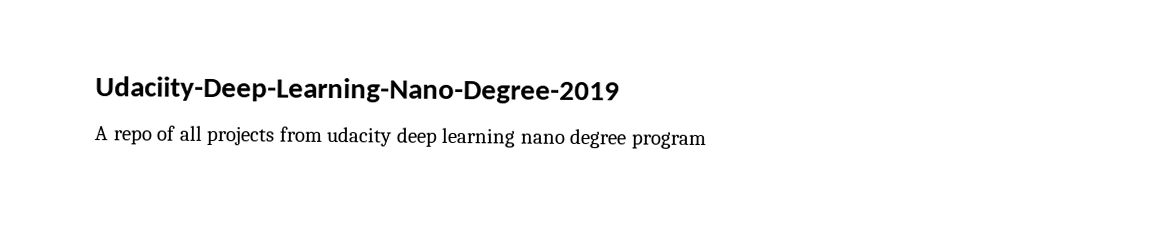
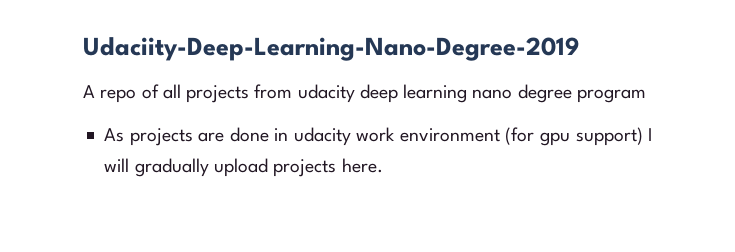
(706, 140) none -> [104,127,652,146] [104,158,383,177] // As projects are done in udacity work environment (for gpu support) I will gradually upload projects here.

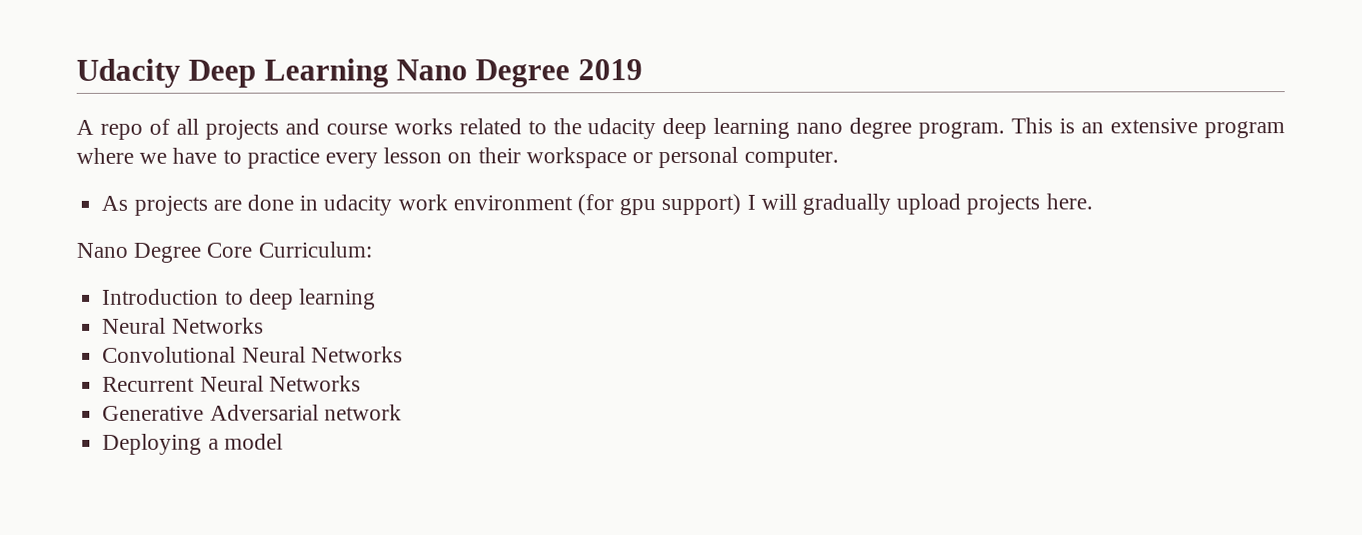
[83,37,580,61] Udaciity-Deep-Learning-Nano-Degree-2019 -> [76,58,643,88] Udacity Deep Learning Nano Degree 2019
[254,84,293,99] from -> [284,118,582,135] and course works related to the
[576,89,646,103] program -> [918,117,1286,139] [76,146,839,169] program. This is an extensive program where we have to practice every lesson on their workspace or personal computer.
(383, 165) none -> [76,241,372,263] [102,288,376,310] [102,317,264,334] [102,346,403,363] [102,375,361,392] [102,404,402,421] [102,433,283,455] // Nano Degree Core Curriculum: // Introduction to deep learning // Neural Networks // Convolutional Neural Networks // Recurrent Neural Networks // Generative Adversarial network // Deploying a model

